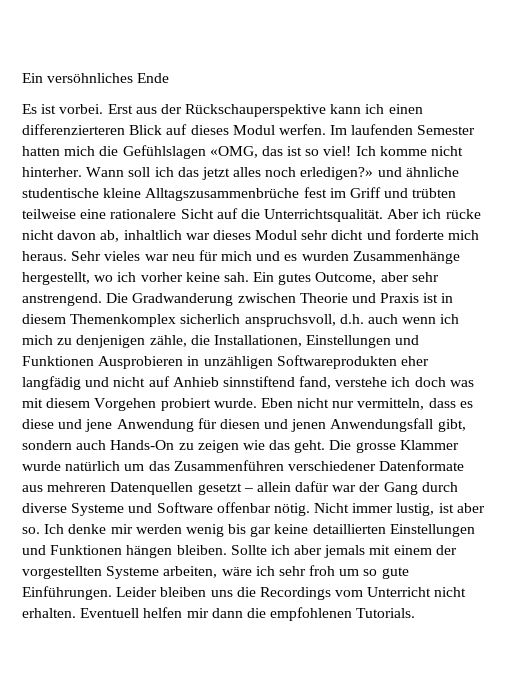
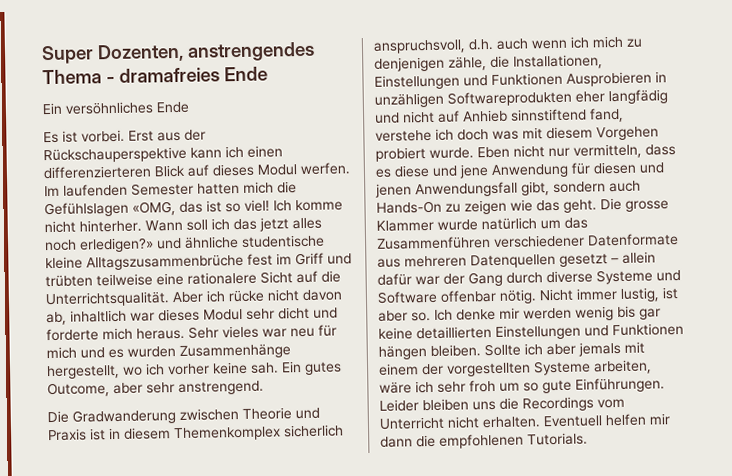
(22, 78) none -> [41,41,315,65] [42,66,268,85] Super Dozenten, anstrengendes Thema - dramafreies Ende //
(102, 299) none -> (264, 387) //

